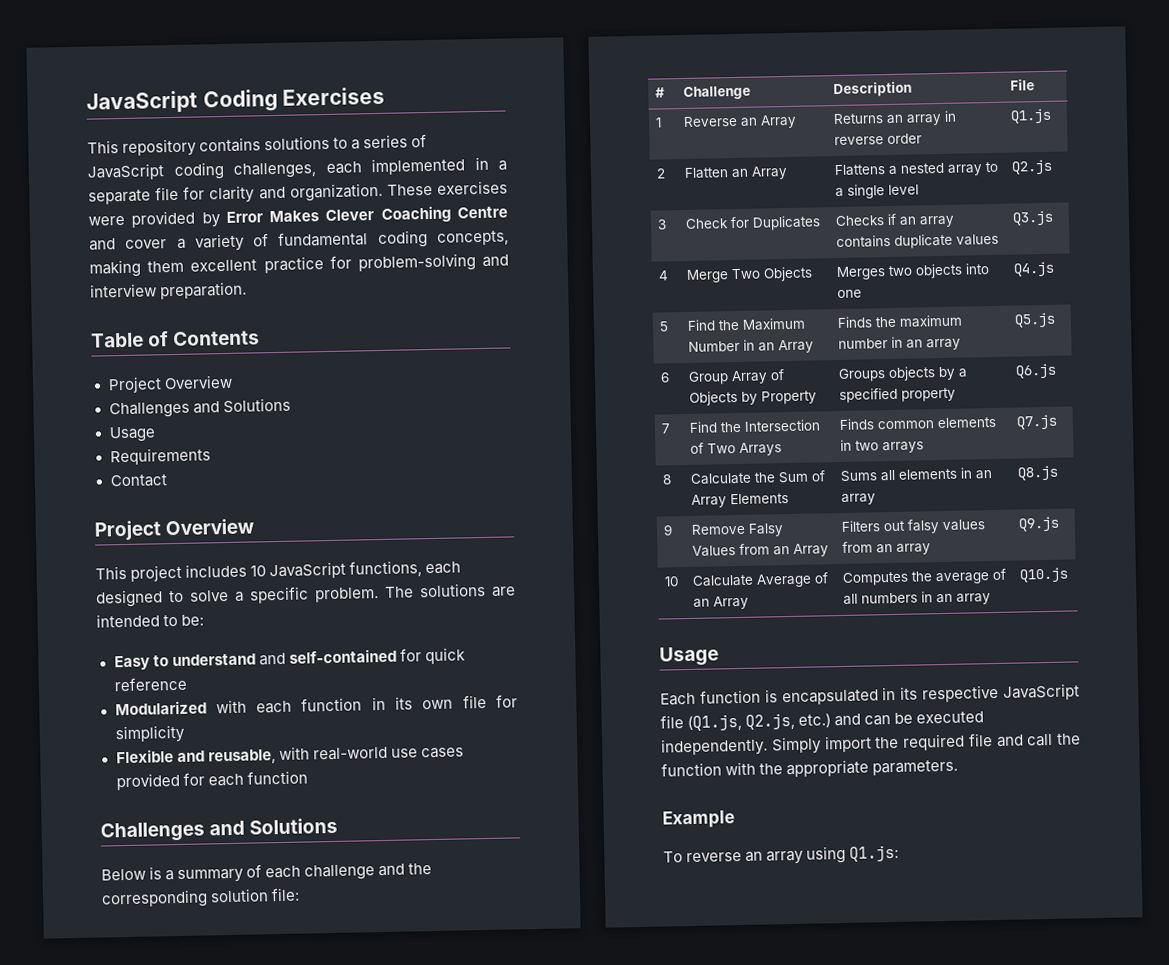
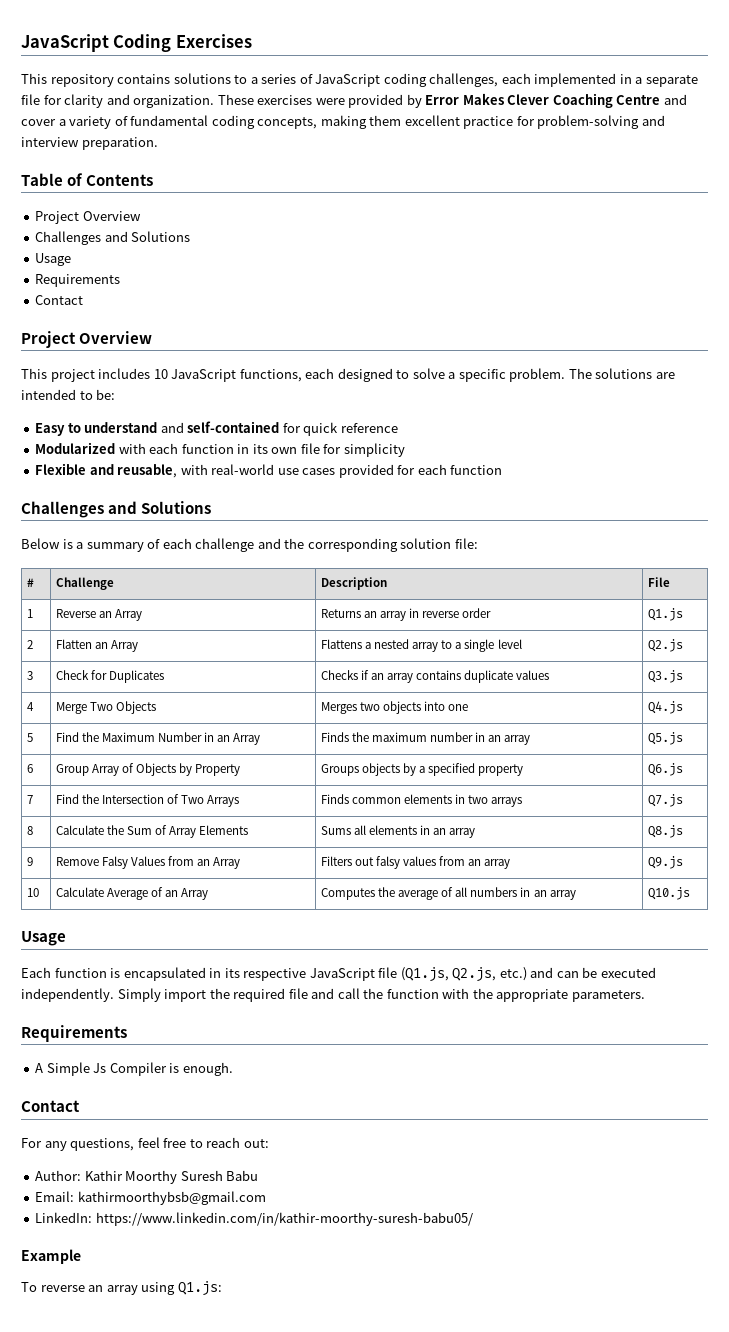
(959, 767) none -> [21,1025,127,1042] [35,1062,233,1076] [21,1100,80,1112] [21,1137,269,1151] [35,1170,259,1184] [35,1191,266,1205] [35,1212,473,1226] // Requirements // A Simple Js Compiler is enough. // Contact // For any questions, feel free to reach out: // Author: Kathir Moorthy Suresh Babu // Email: kathirmoorthybsb@gmail.com // LinkedIn: https://www.linkedin.com/in/kathir-moorthy-suresh-babu05/

